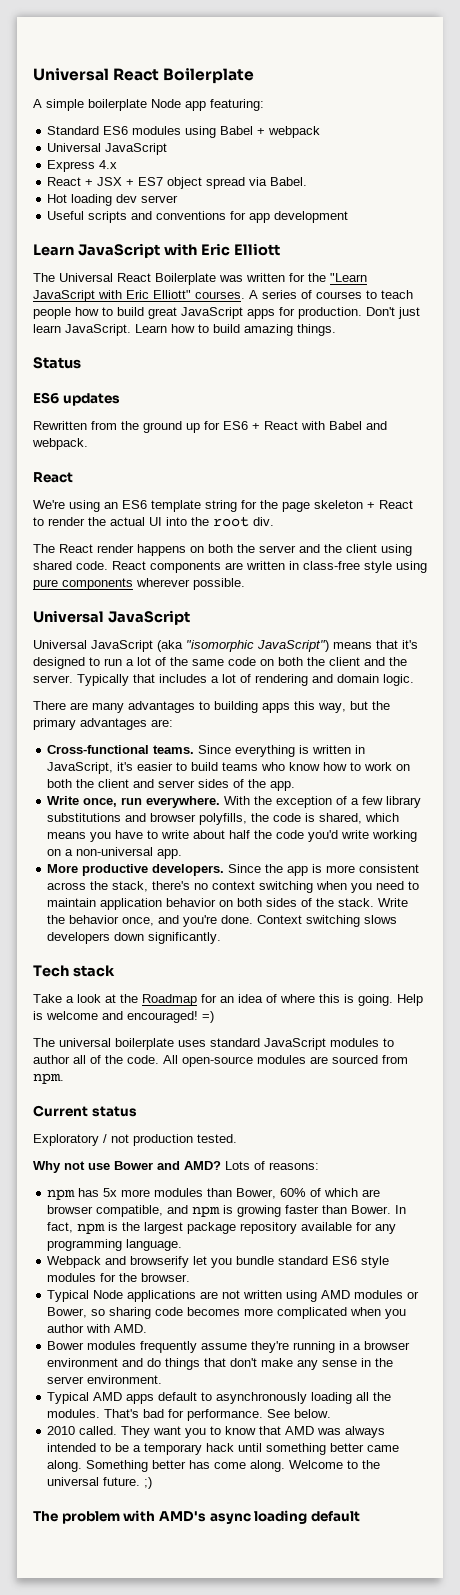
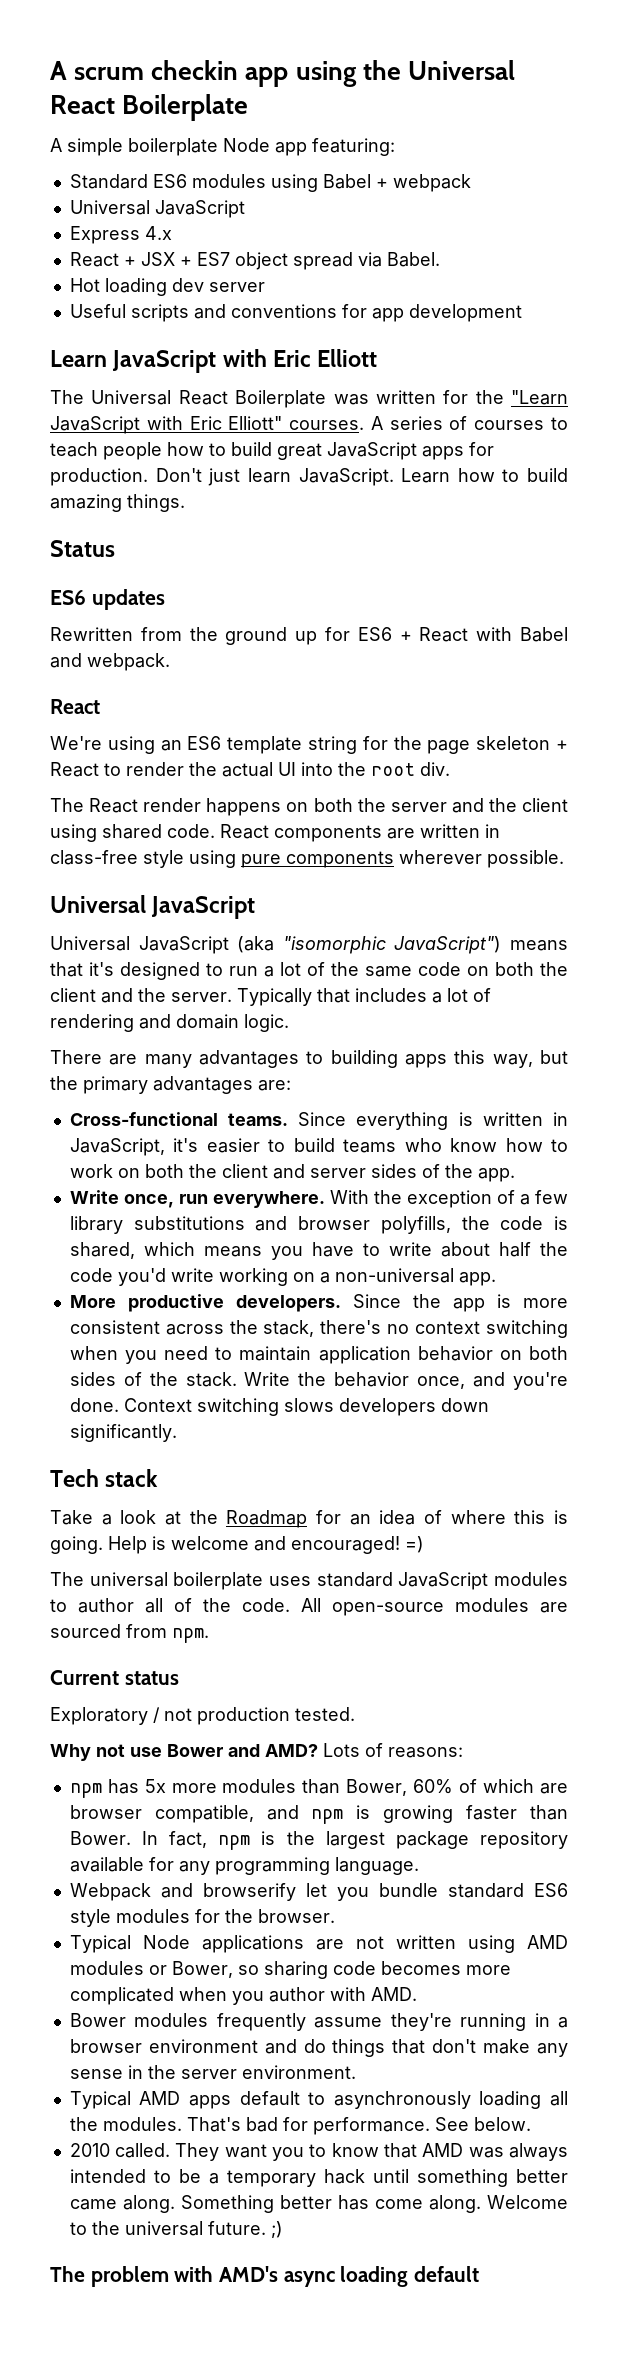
(33, 74) none -> [50,60,401,87] A scrum checkin app using the

